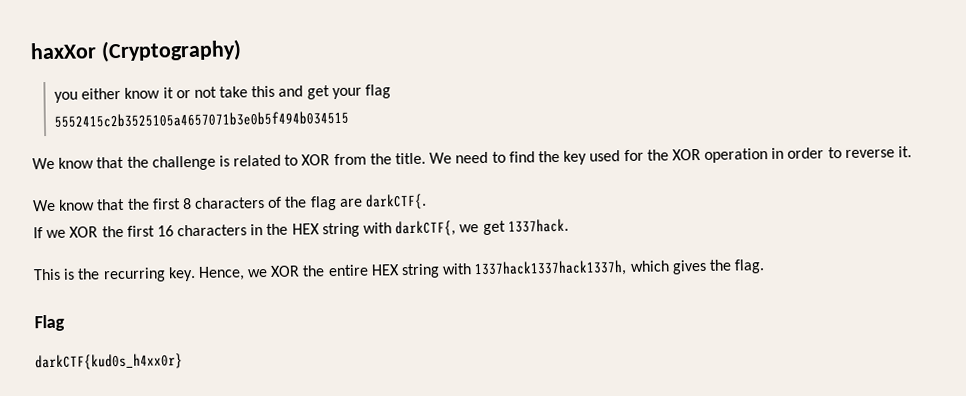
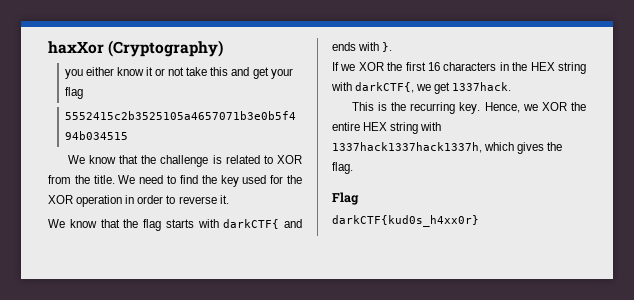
[151,193,428,211] first 8 characters of the flag are darkCTF{. -> [143,219,302,231] [332,42,393,52] flag starts with darkCTF{ and ends with }.

